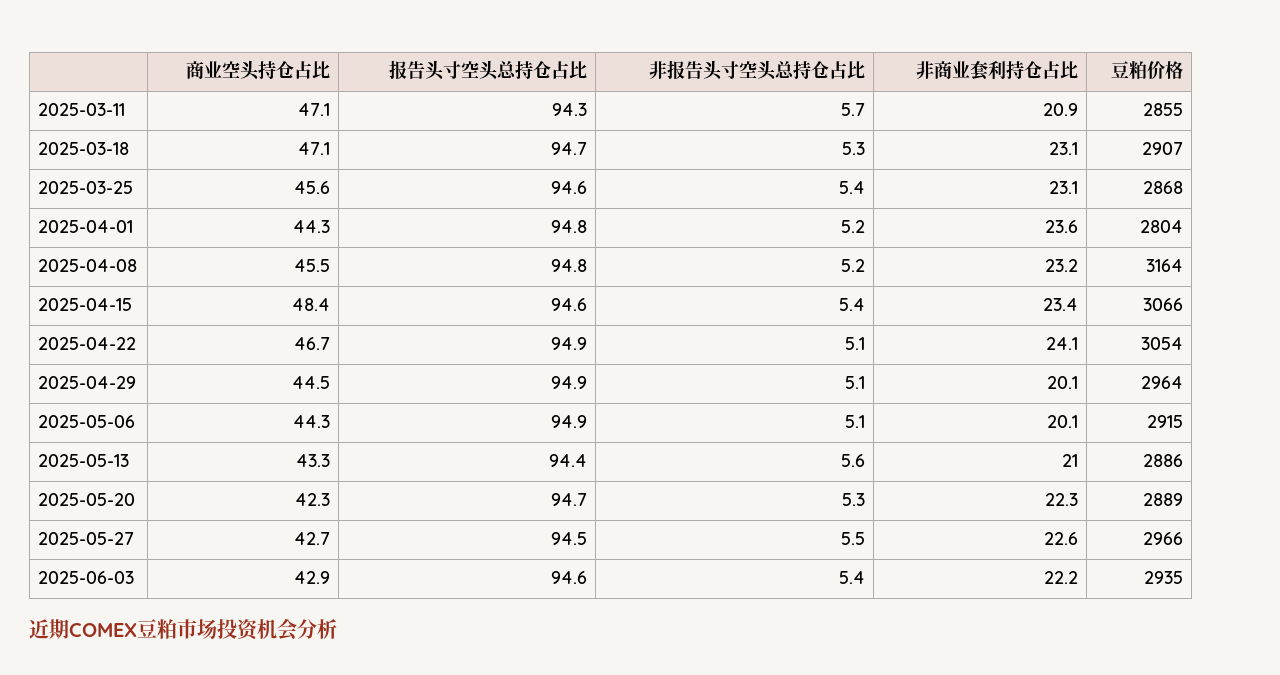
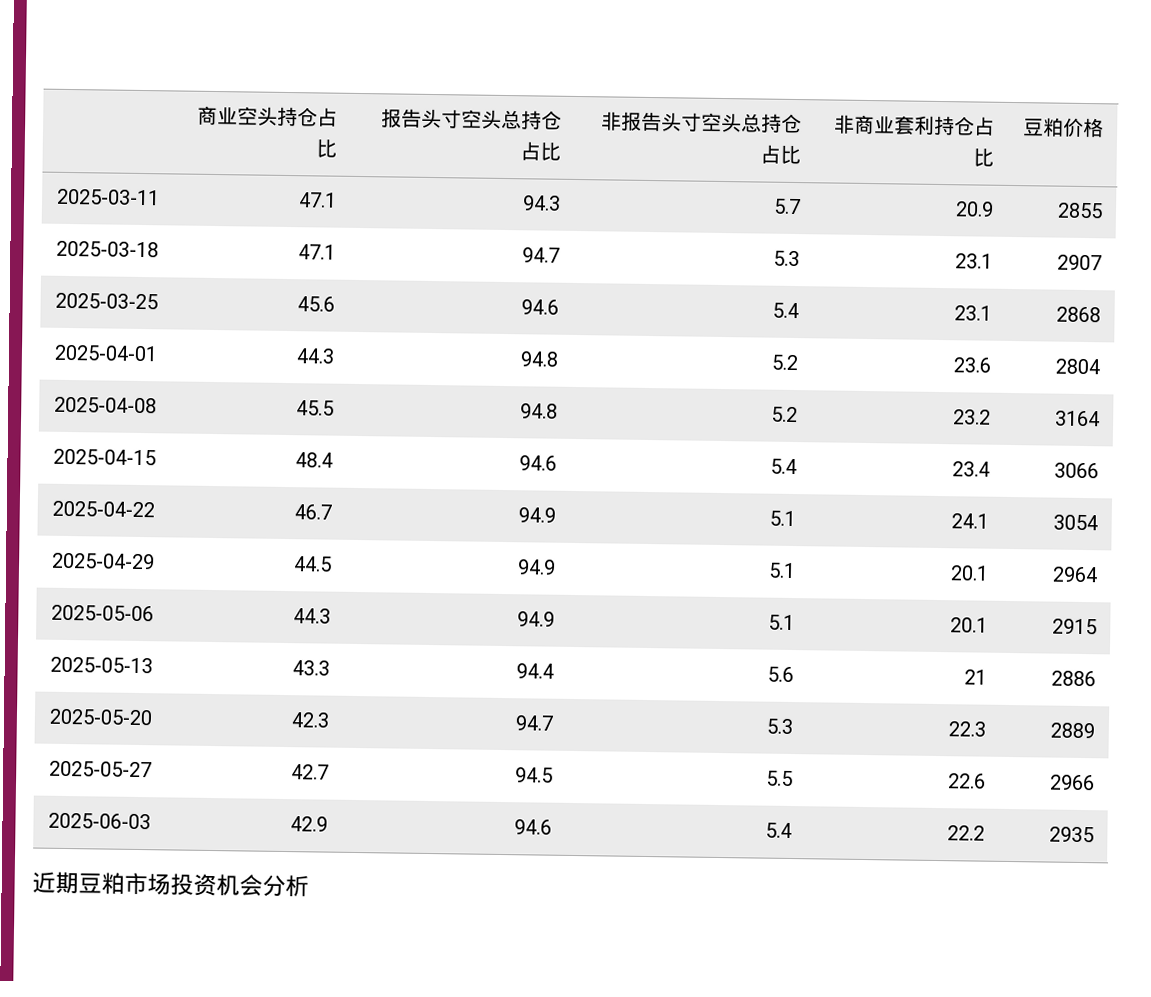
[69,623,137,637] COMEX -> (79, 883) none

